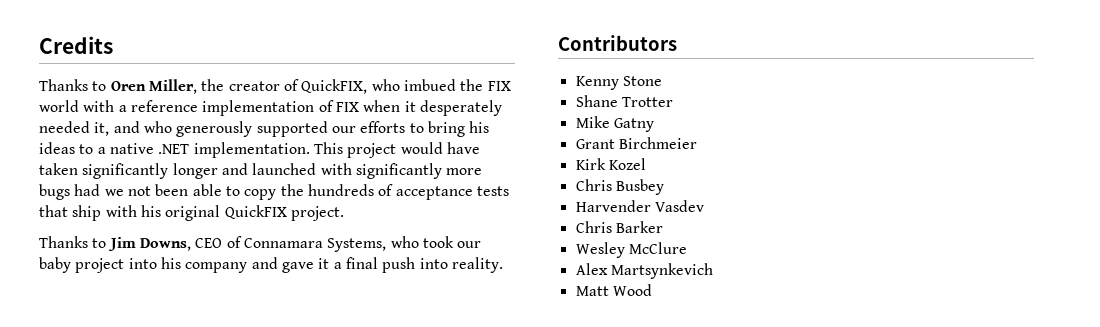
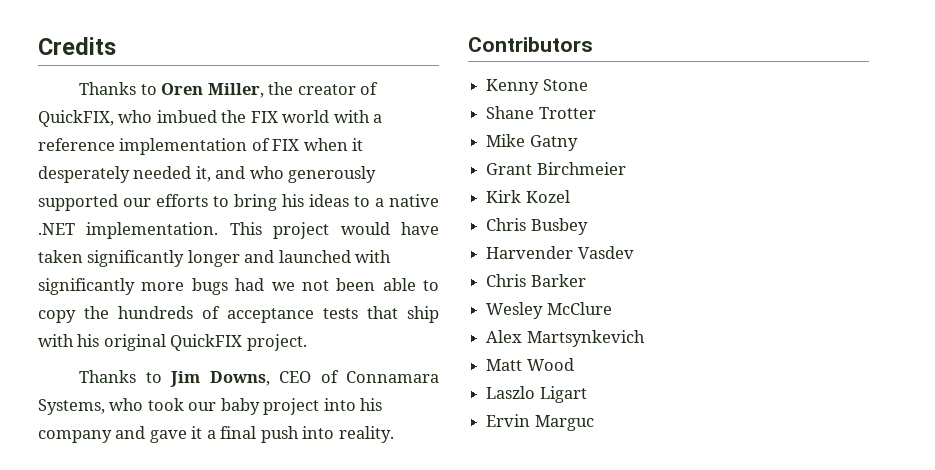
(652, 290) none -> [486,386,587,403] [486,414,594,431] // Laszlo Ligart // Ervin Marguc

